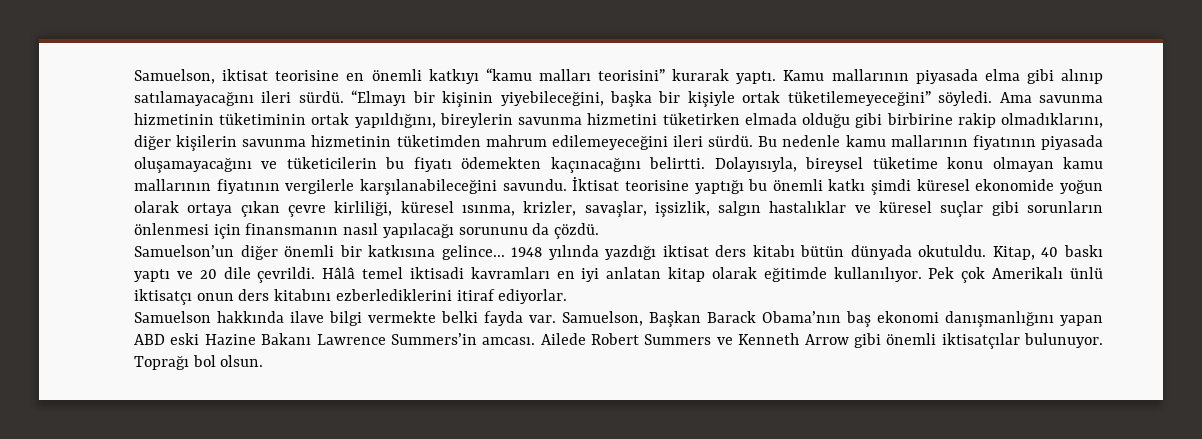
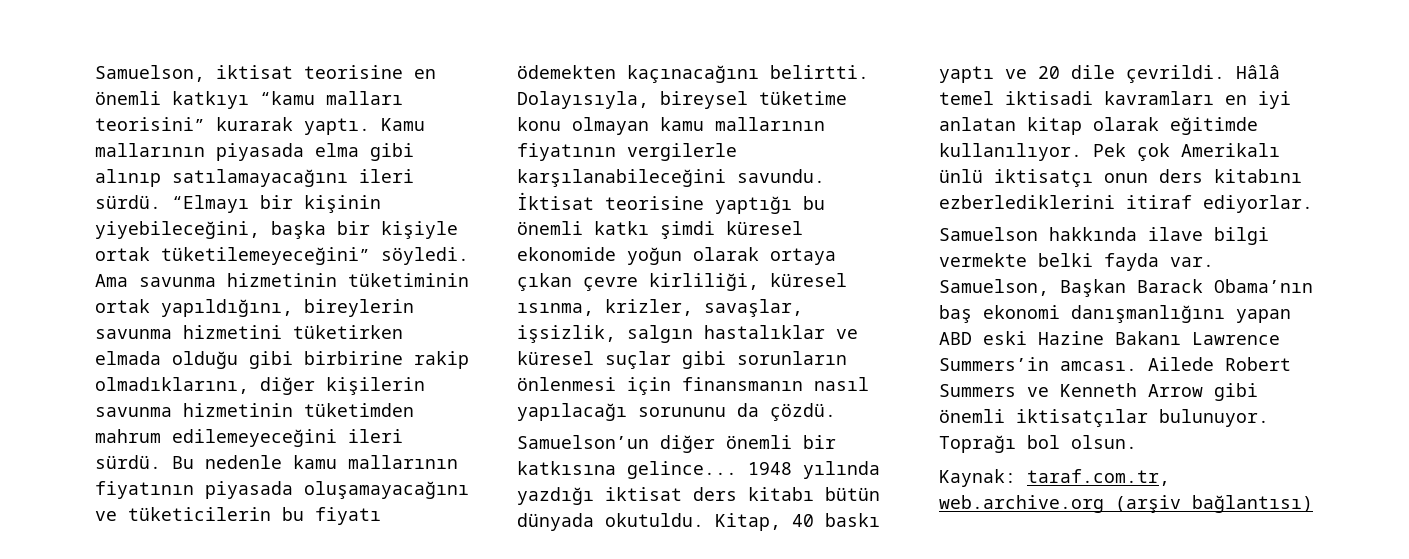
(264, 361) none -> [939,469,1170,487] [939,495,1313,513] // Kaynak: taraf.com.tr, web.archive.org (arşiv bağlantısı)

